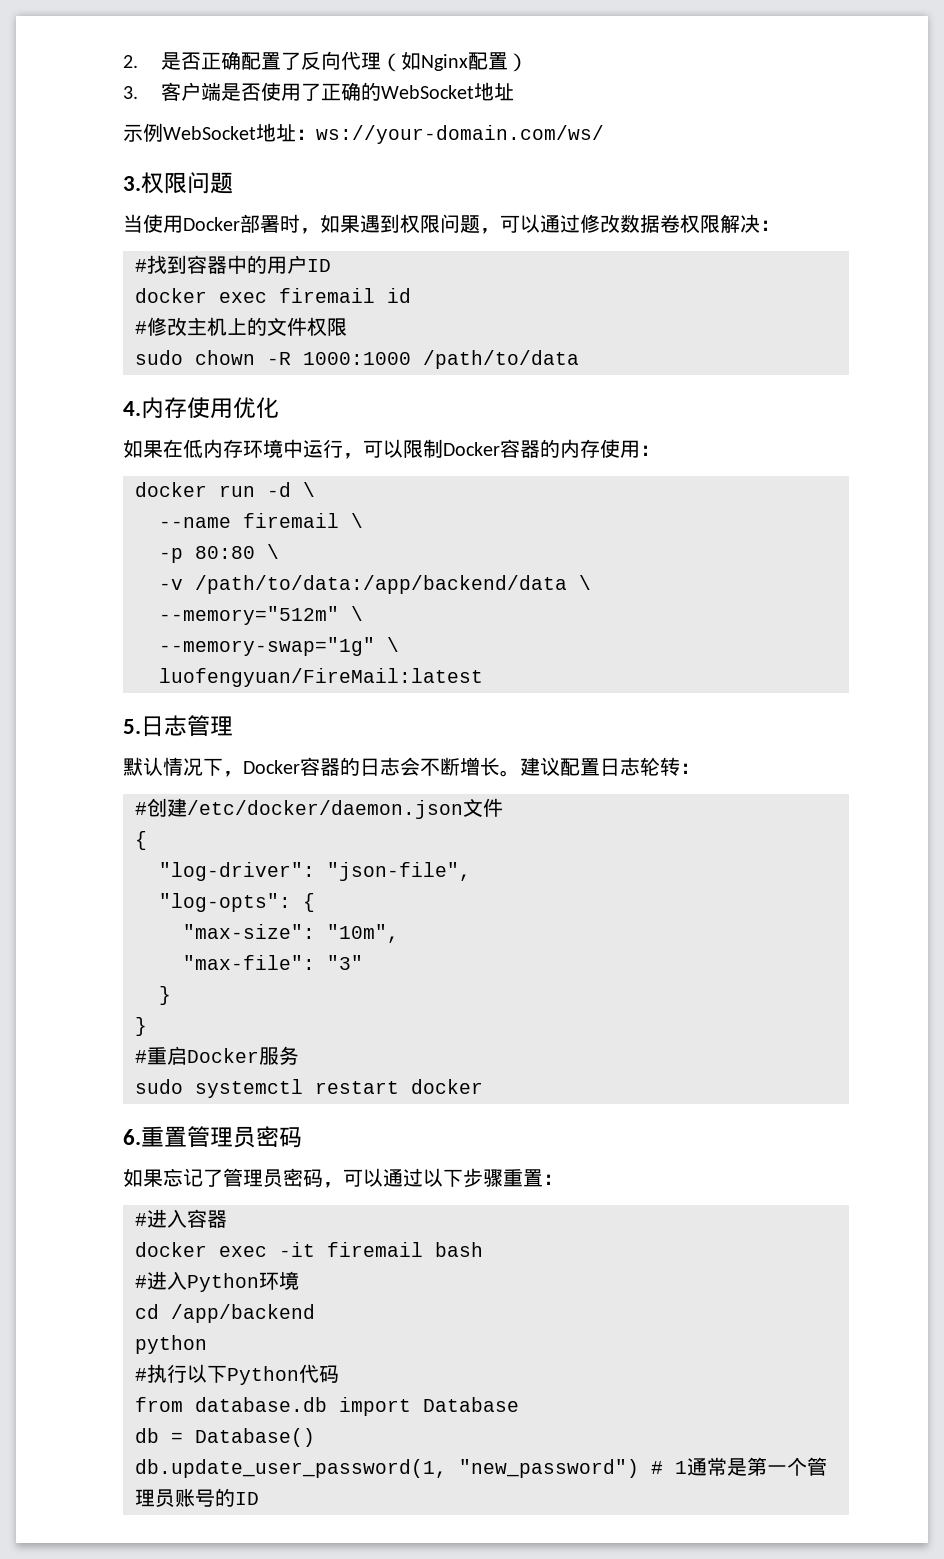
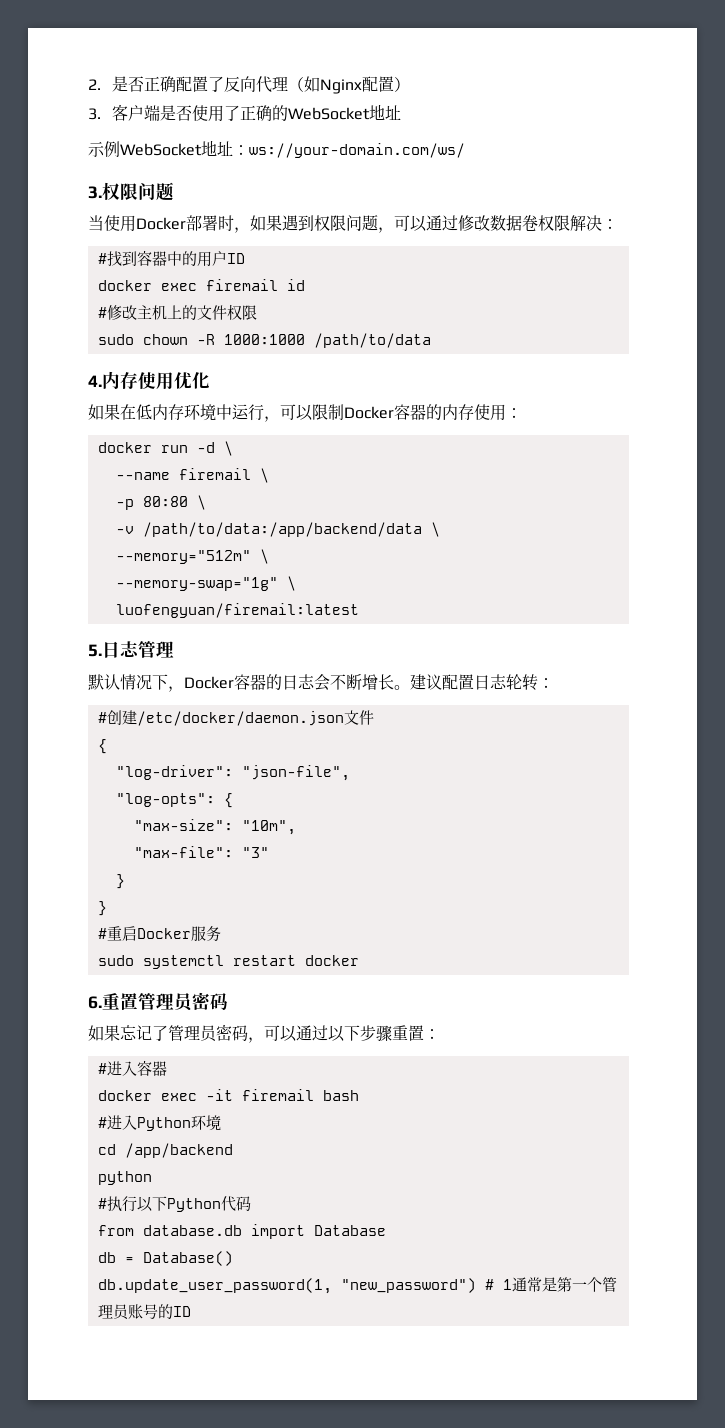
[159,668,483,687] luofengyuan/FireMail:latest -> [115,603,359,618] luofengyuan/firemail:latest

